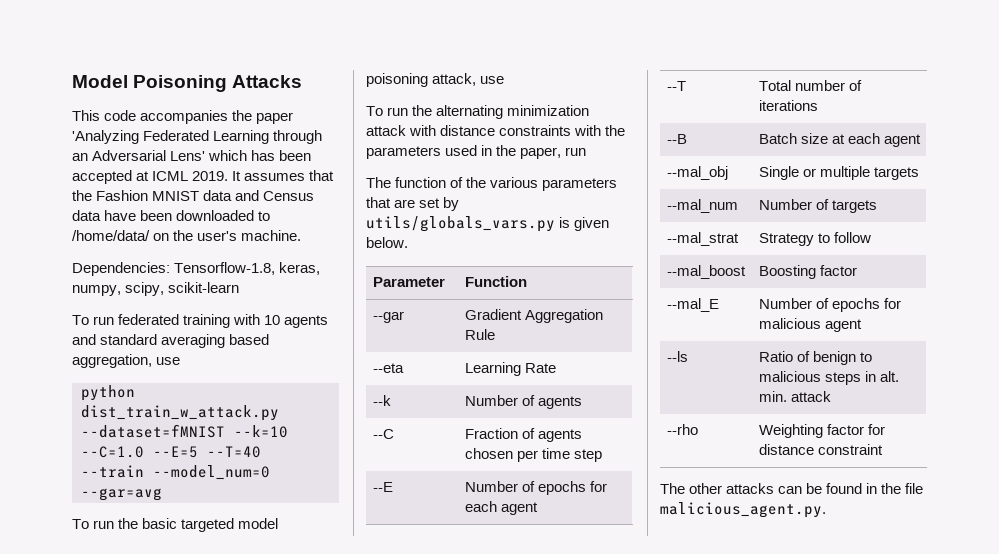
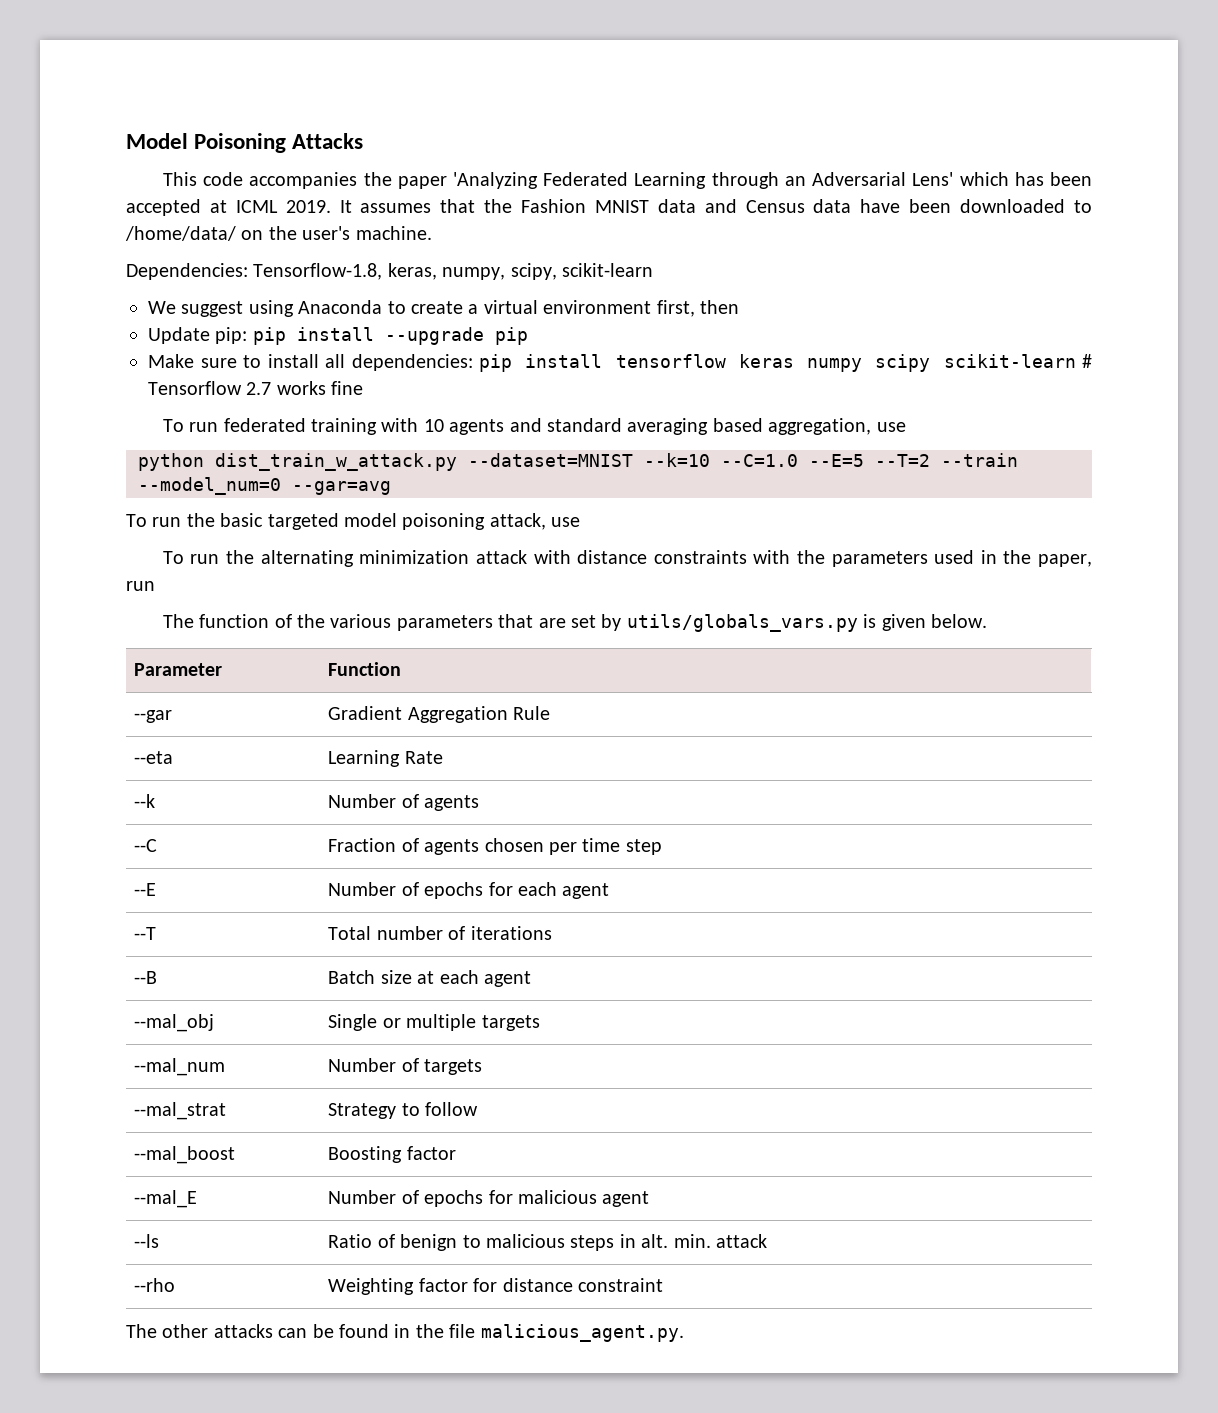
(240, 287) none -> [148,300,739,317] [148,327,528,345] [148,354,1093,372] [148,381,364,395] // We suggest using Anaconda to create a virtual environment first, then // Update pip: pip install --upgrade pip // Make sure to install all dependencies: pip install tensorflow keras numpy scipy scikit-learn # Tensorflow 2.7 works fine
[81,424,225,438] --dataset=fMNIST -> [468,453,633,467] --dataset=MNIST
[207,446,261,458] --T=40 -> [875,454,930,467] --T=2

